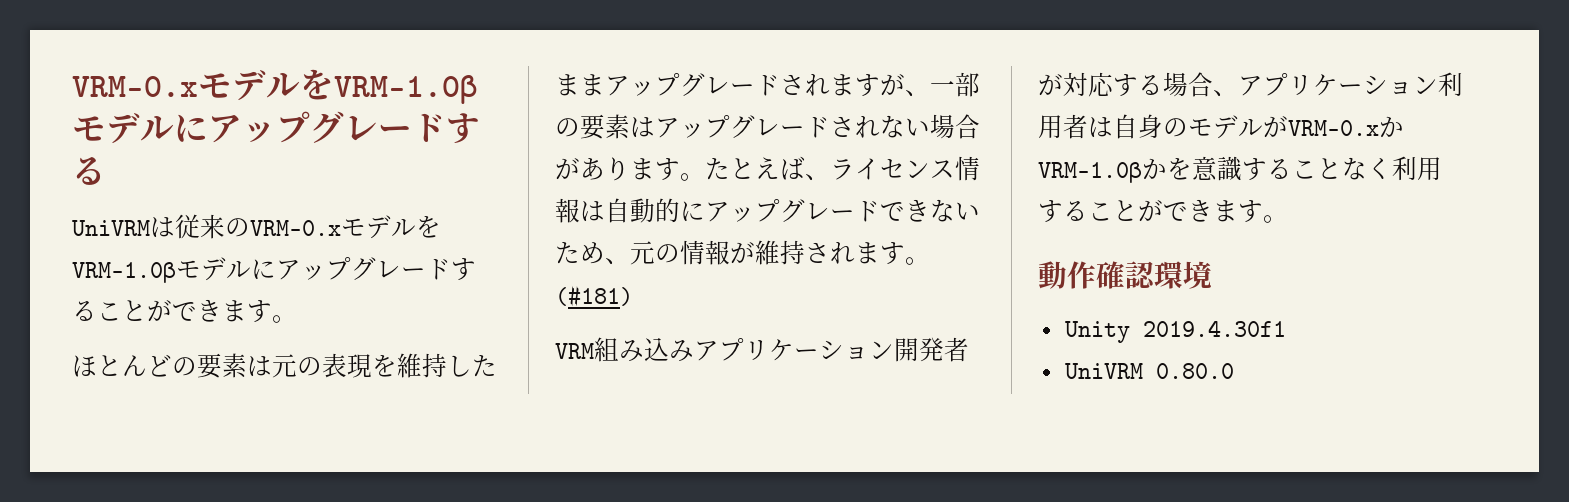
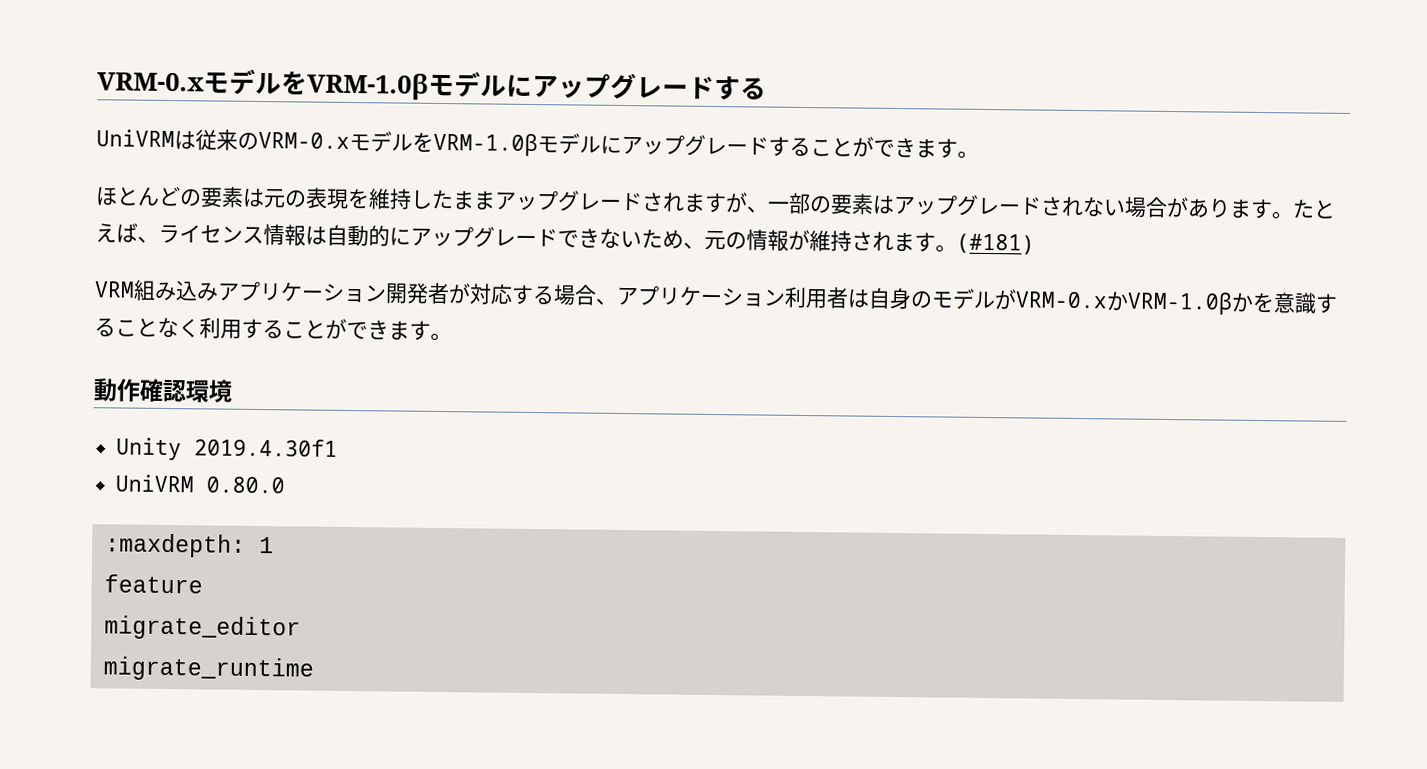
(1234, 371) none -> [104,533,274,558] [103,574,203,594] [103,615,301,641] [102,656,314,682] // :maxdepth: 1 // feature // migrate_editor // migrate_runtime

